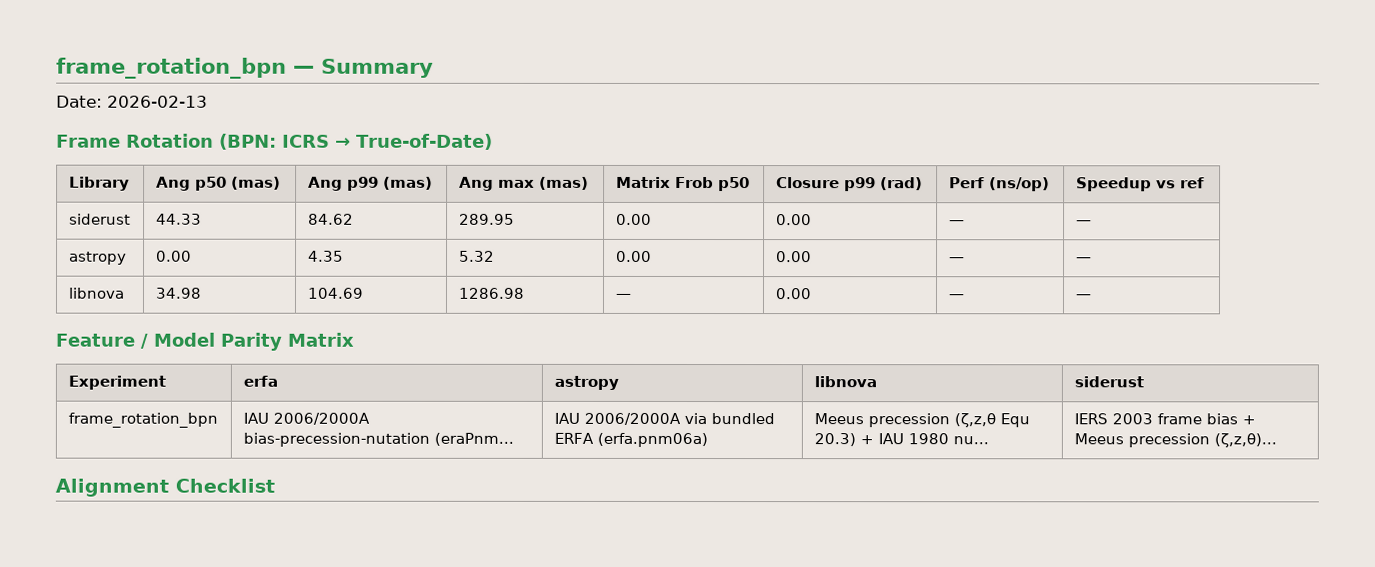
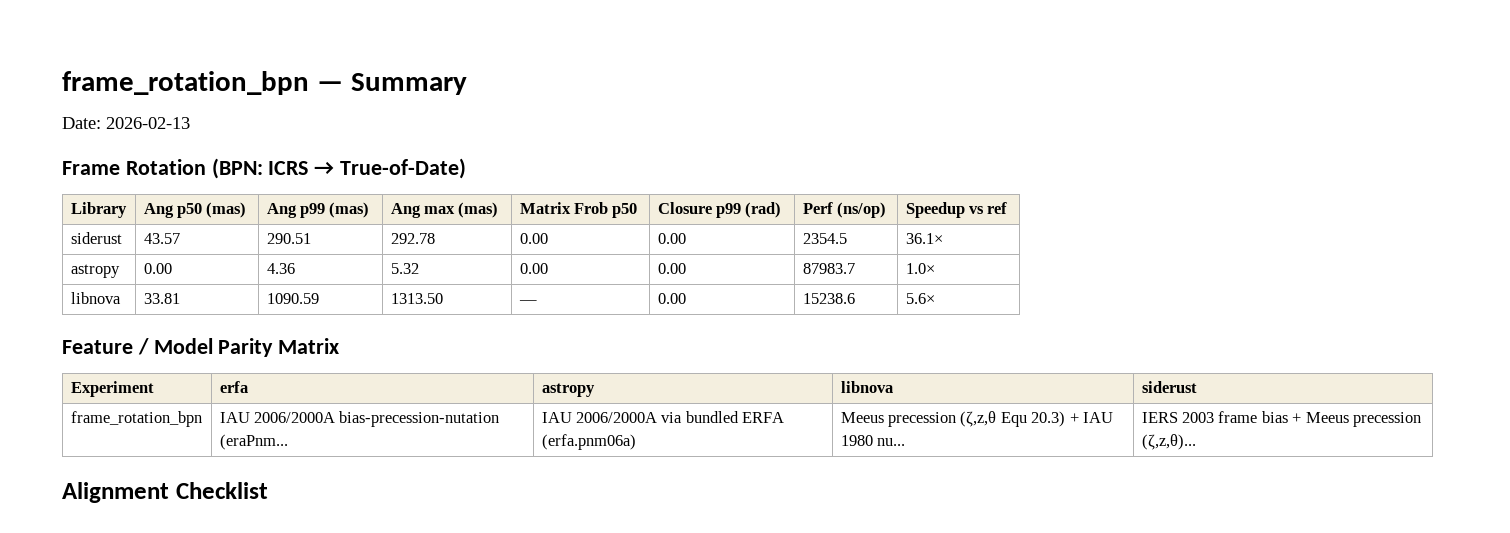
[155,213,202,225] [307,213,354,225] [458,213,515,225] [615,213,652,225] [775,214,812,226] [948,220,965,226] [1075,220,1092,226] 44.33 | 84.62 | 289.95 | 0.00 | 0.00 | — | — -> [143,233,180,244] [266,233,311,244] [390,233,435,244] [519,233,548,244] [657,233,686,244] [802,233,847,244] [905,233,943,244] 43.57 | 290.51 | 292.78 | 0.00 | 0.00 | 2354.5 | 36.1×
[307,250,344,262] 4.35 -> [266,263,295,274] 4.36
[948,257,965,263] [1075,257,1092,263] [67,287,124,299] [154,287,201,299] [306,287,363,299] [457,287,524,299] — | — // libnova | 34.98 | 104.69 | 1286.98 -> [802,263,855,274] [905,263,935,274] [70,292,121,304] [143,293,180,304] [266,293,319,304] [390,293,443,304] 87983.7 | 1.0× // libnova | 33.81 | 1090.59 | 1313.50
[947,294,964,300] [1074,294,1091,300] — | — -> [802,293,855,304] [905,293,935,304] 15238.6 | 5.6×

